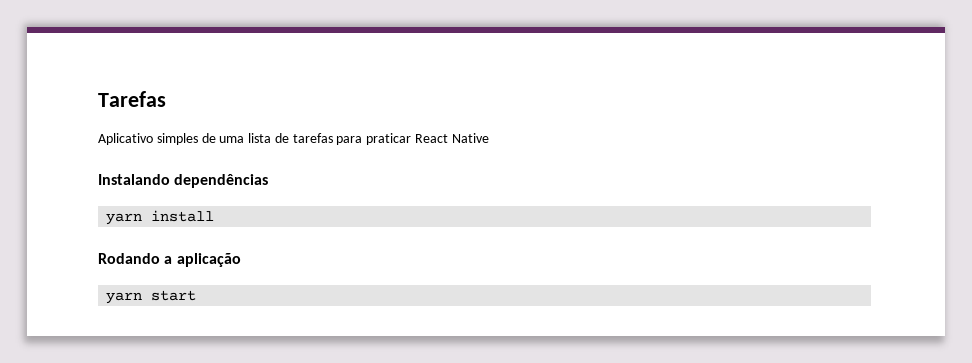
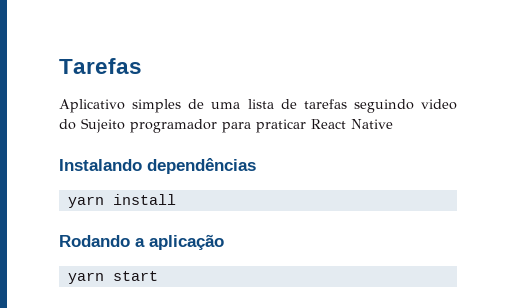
(333, 138) none -> [353,99,457,113] [59,118,217,133] seguindo video do Sujeito programador

